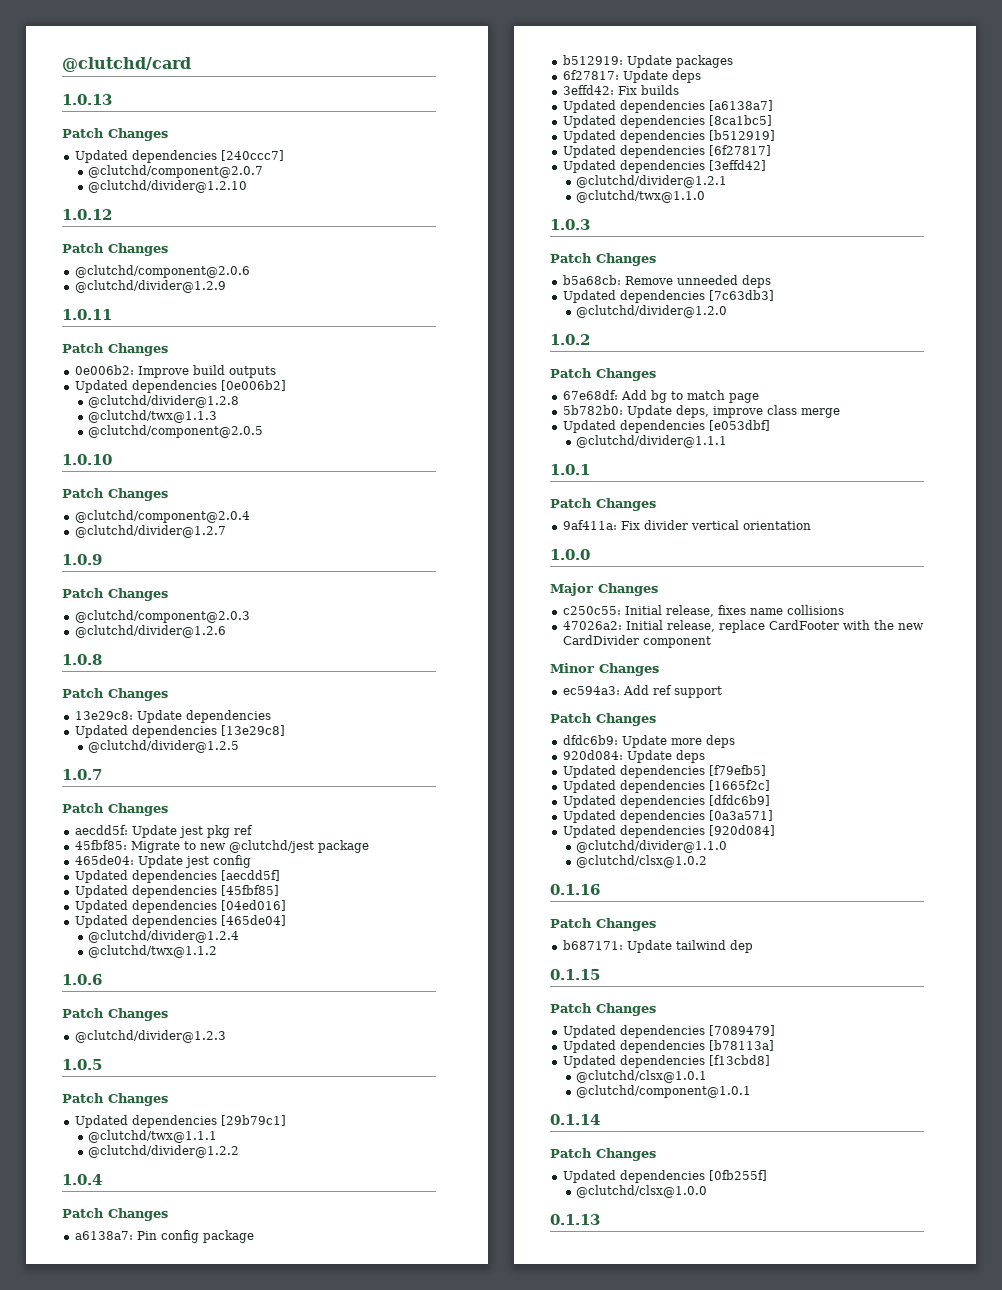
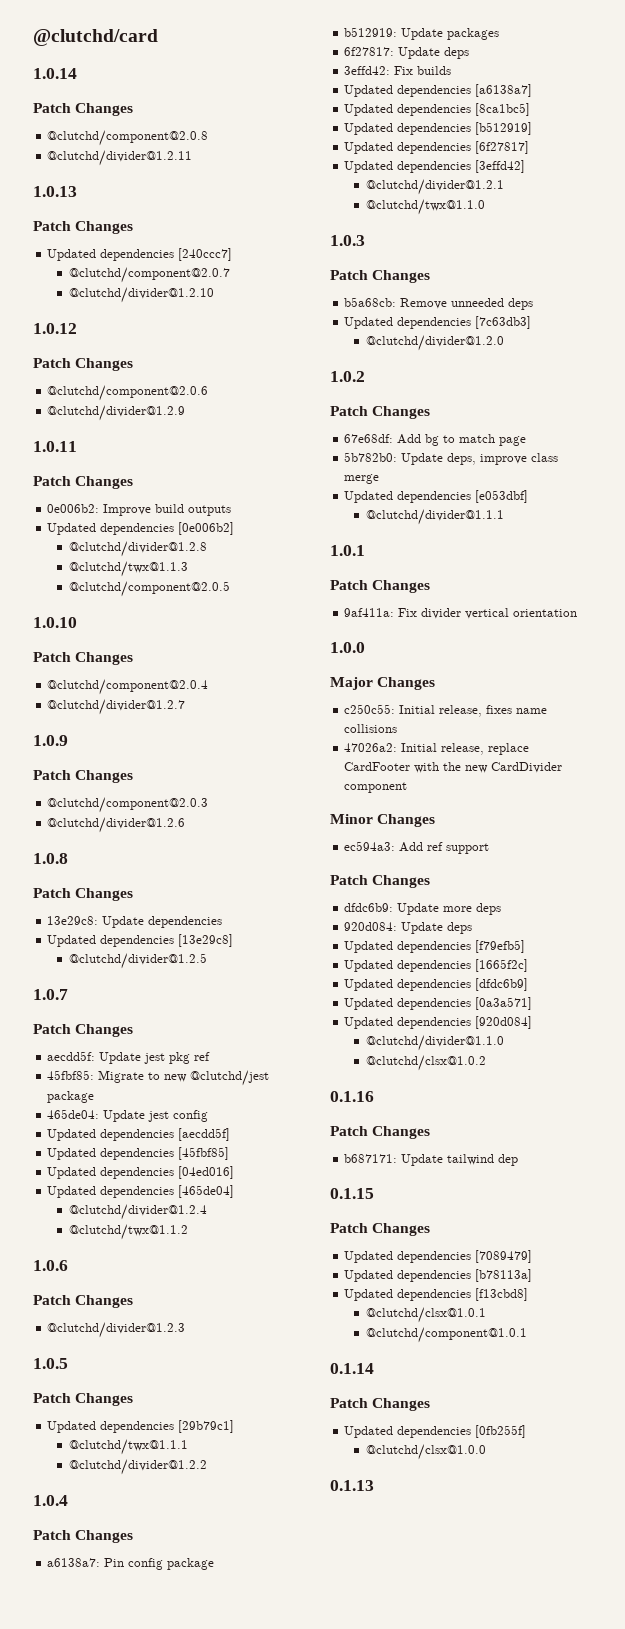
(191, 64) none -> [33,68,77,79] [33,103,134,116] [47,130,209,146] [47,150,193,166] // 1.0.14 // Patch Changes // @clutchd/component@2.0.8 // @clutchd/divider@1.2.11

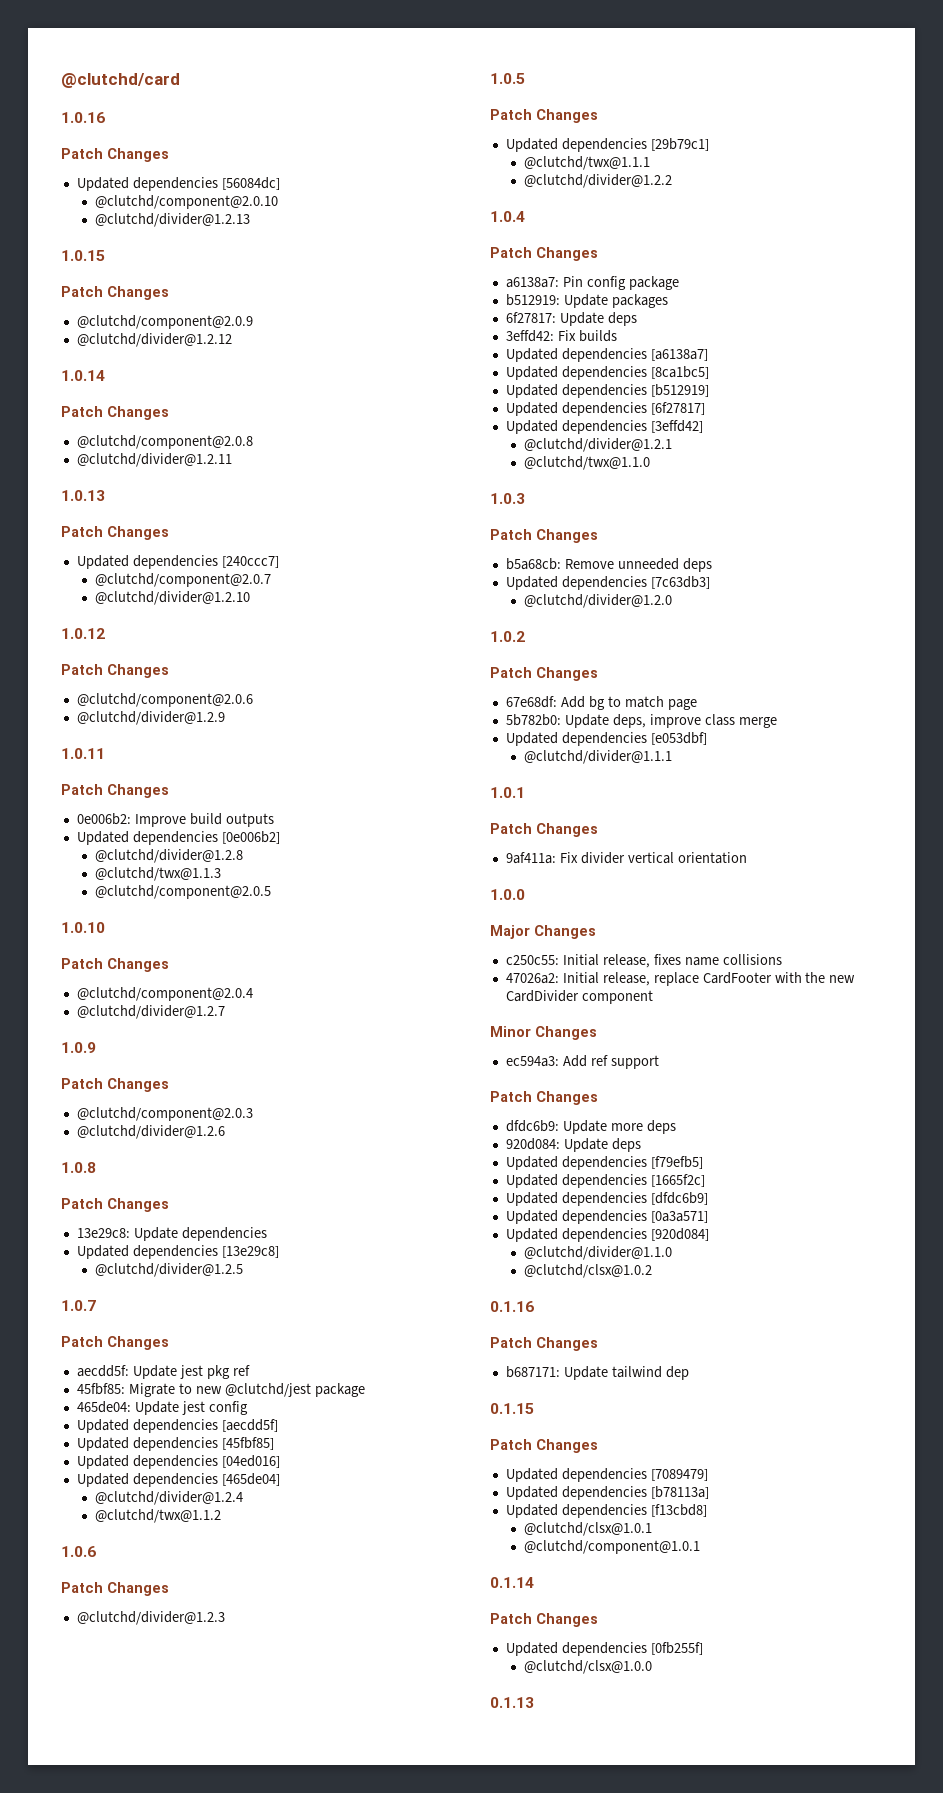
(158, 37) none -> [61,112,105,123] [61,148,169,162] [76,177,280,191] [94,195,278,209] [94,213,250,227] [61,250,105,261] [61,286,169,300] [76,315,253,329] [76,333,232,347] // 1.0.16 // Patch Changes // Updated dependencies [56084dc] // @clutchd/component@2.0.10 // @clutchd/divider@1.2.13 // 1.0.15 // Patch Changes // @clutchd/component@2.0.9 // @clutchd/divider@1.2.12

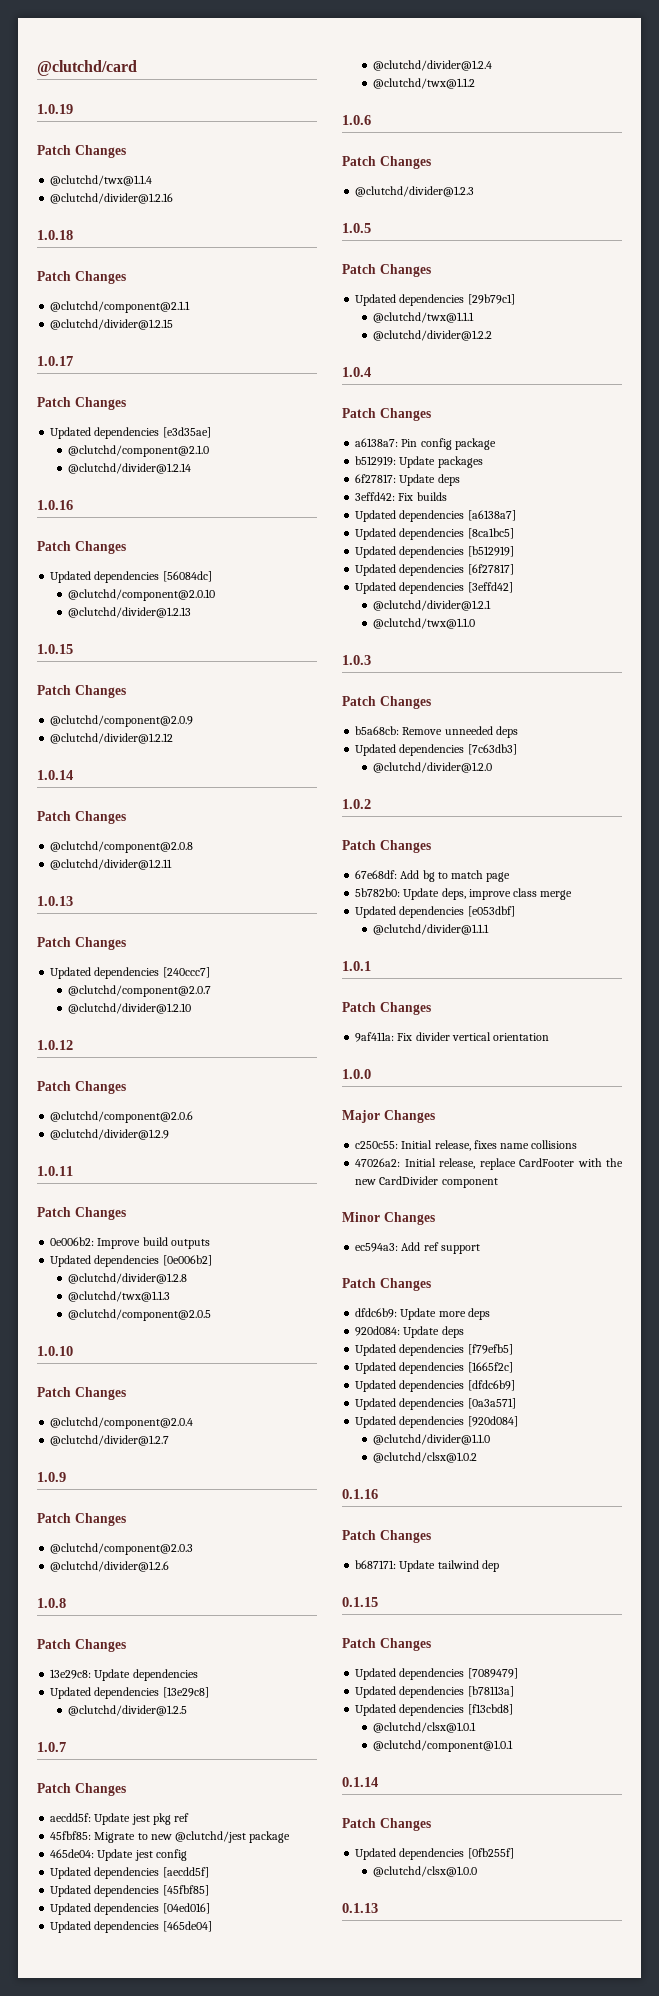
(180, 80) none -> [37,104,73,114] [37,145,126,158] [50,175,153,186] [50,193,174,204] [37,230,73,240] [37,271,126,284] [50,301,191,313] [50,319,174,330] [37,356,73,366] [37,397,126,410] [50,427,211,439] [68,445,210,457] [68,463,192,474] // 1.0.19 // Patch Changes // @clutchd/twx@1.1.4 // @clutchd/divider@1.2.16 // 1.0.18 // Patch Changes // @clutchd/component@2.1.1 // @clutchd/divider@1.2.15 // 1.0.17 // Patch Changes // Updated dependencies [e3d35ae] // @clutchd/component@2.1.0 // @clutchd/divider@1.2.14

